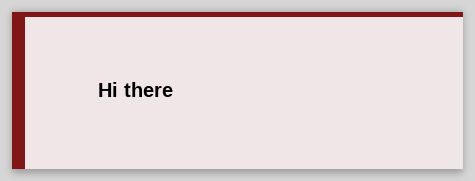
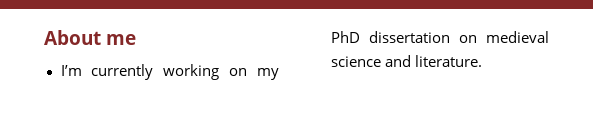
[98,82,173,97] Hi there -> [44,30,137,45] [60,64,279,80] [330,31,549,43] [330,55,482,67] About me // I’m currently working on my PhD dissertation on medieval science and literature.

